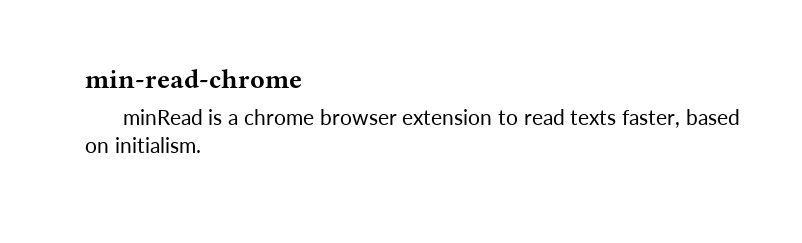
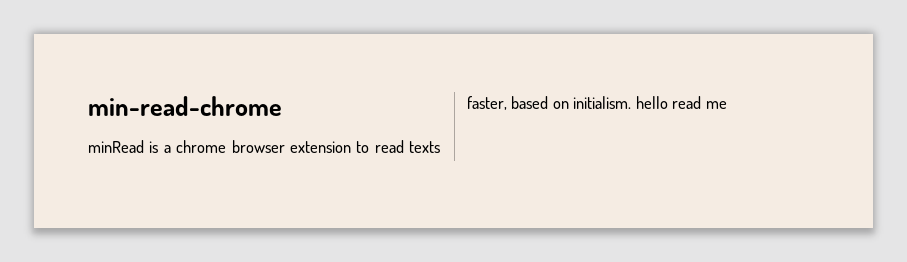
(201, 145) none -> [635,96,727,109] hello read me

